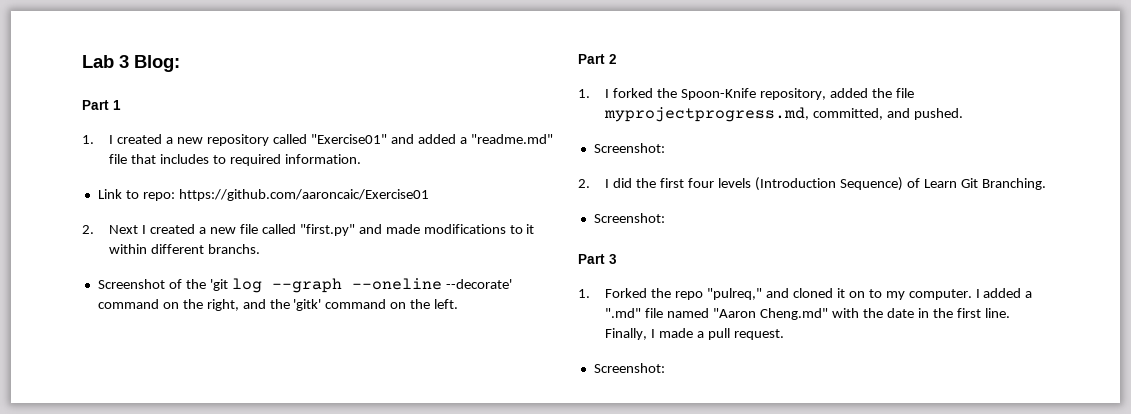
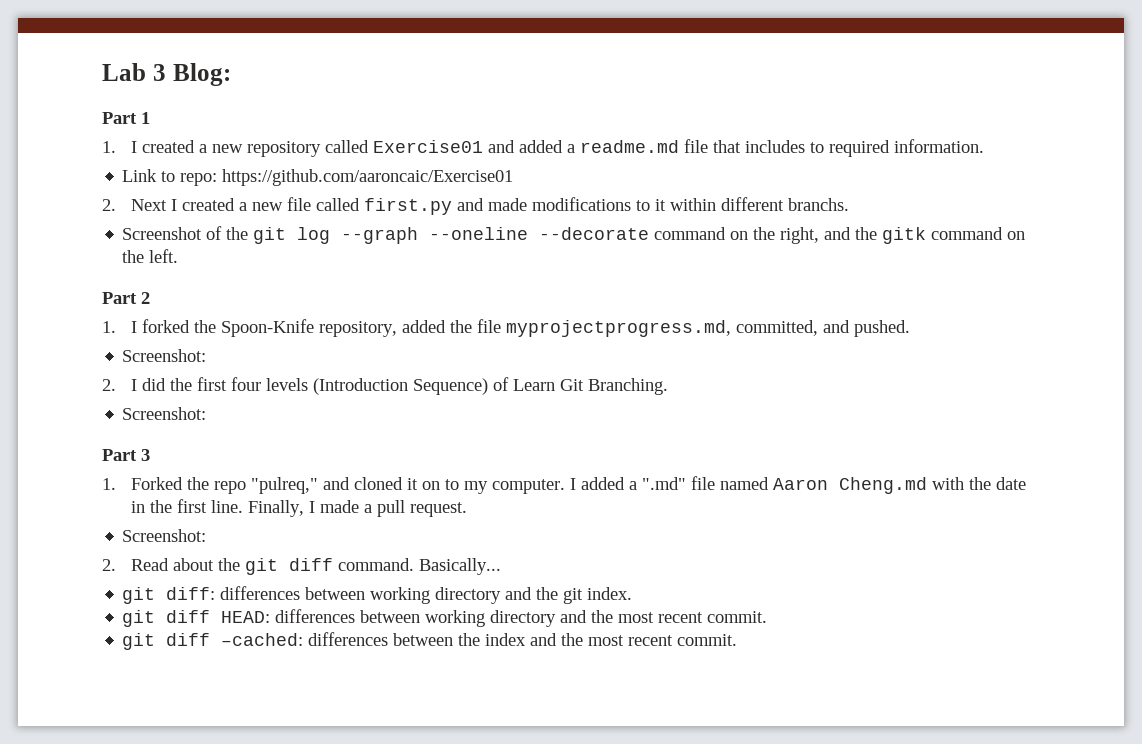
[310,134,387,144] "Exercise01" -> [373,140,484,153] Exercise01
[470,134,553,144] "readme.md" -> [580,140,680,153] readme.md
[299,224,355,236] "first.py" -> [364,198,453,215] first.py
[209,279,228,291] 'git -> [253,227,287,244] git
[445,279,512,289] --decorate' -> [539,227,650,240] --decorate
[293,299,322,311] 'gitk' -> [882,227,927,244] gitk
[713,308,829,320] "Aaron Cheng.md" -> [773,477,928,494] Aaron Cheng.md
(665, 368) none -> [102,558,502,575] [122,586,633,604] [122,609,768,627] [122,632,738,650] // 2. Read about the git diff command. Basically... // git diff: differences between working directory and the git index. // git diff HEAD: differences between working directory and the most recent commit. // git diff –cached: differences between the index and the most recent commit.

